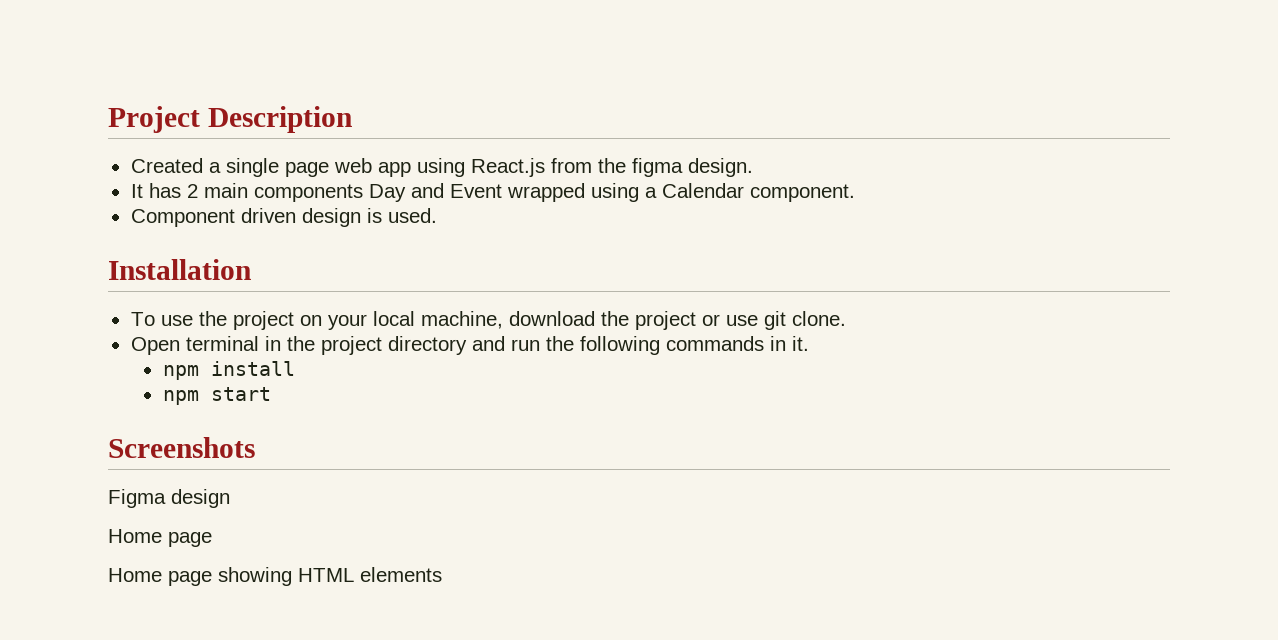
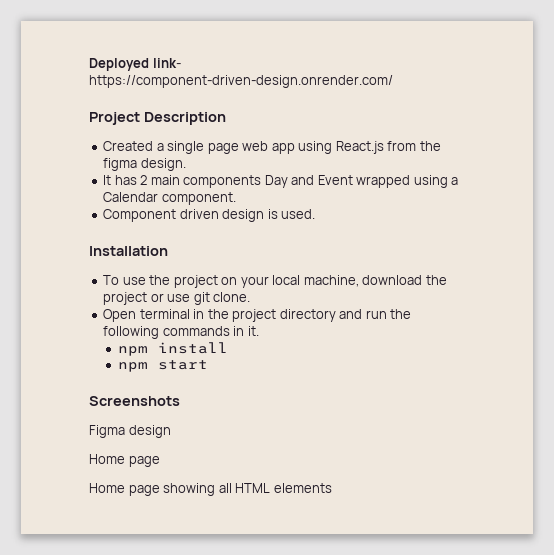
(108, 119) none -> [89,58,181,71] [89,75,393,88] Deployed link- https://component-driven-design.onrender.com/ //
(292, 576) none -> [218,483,232,493] all

